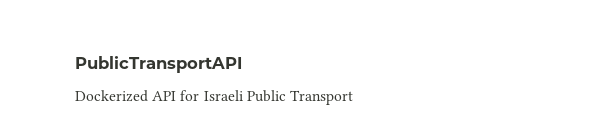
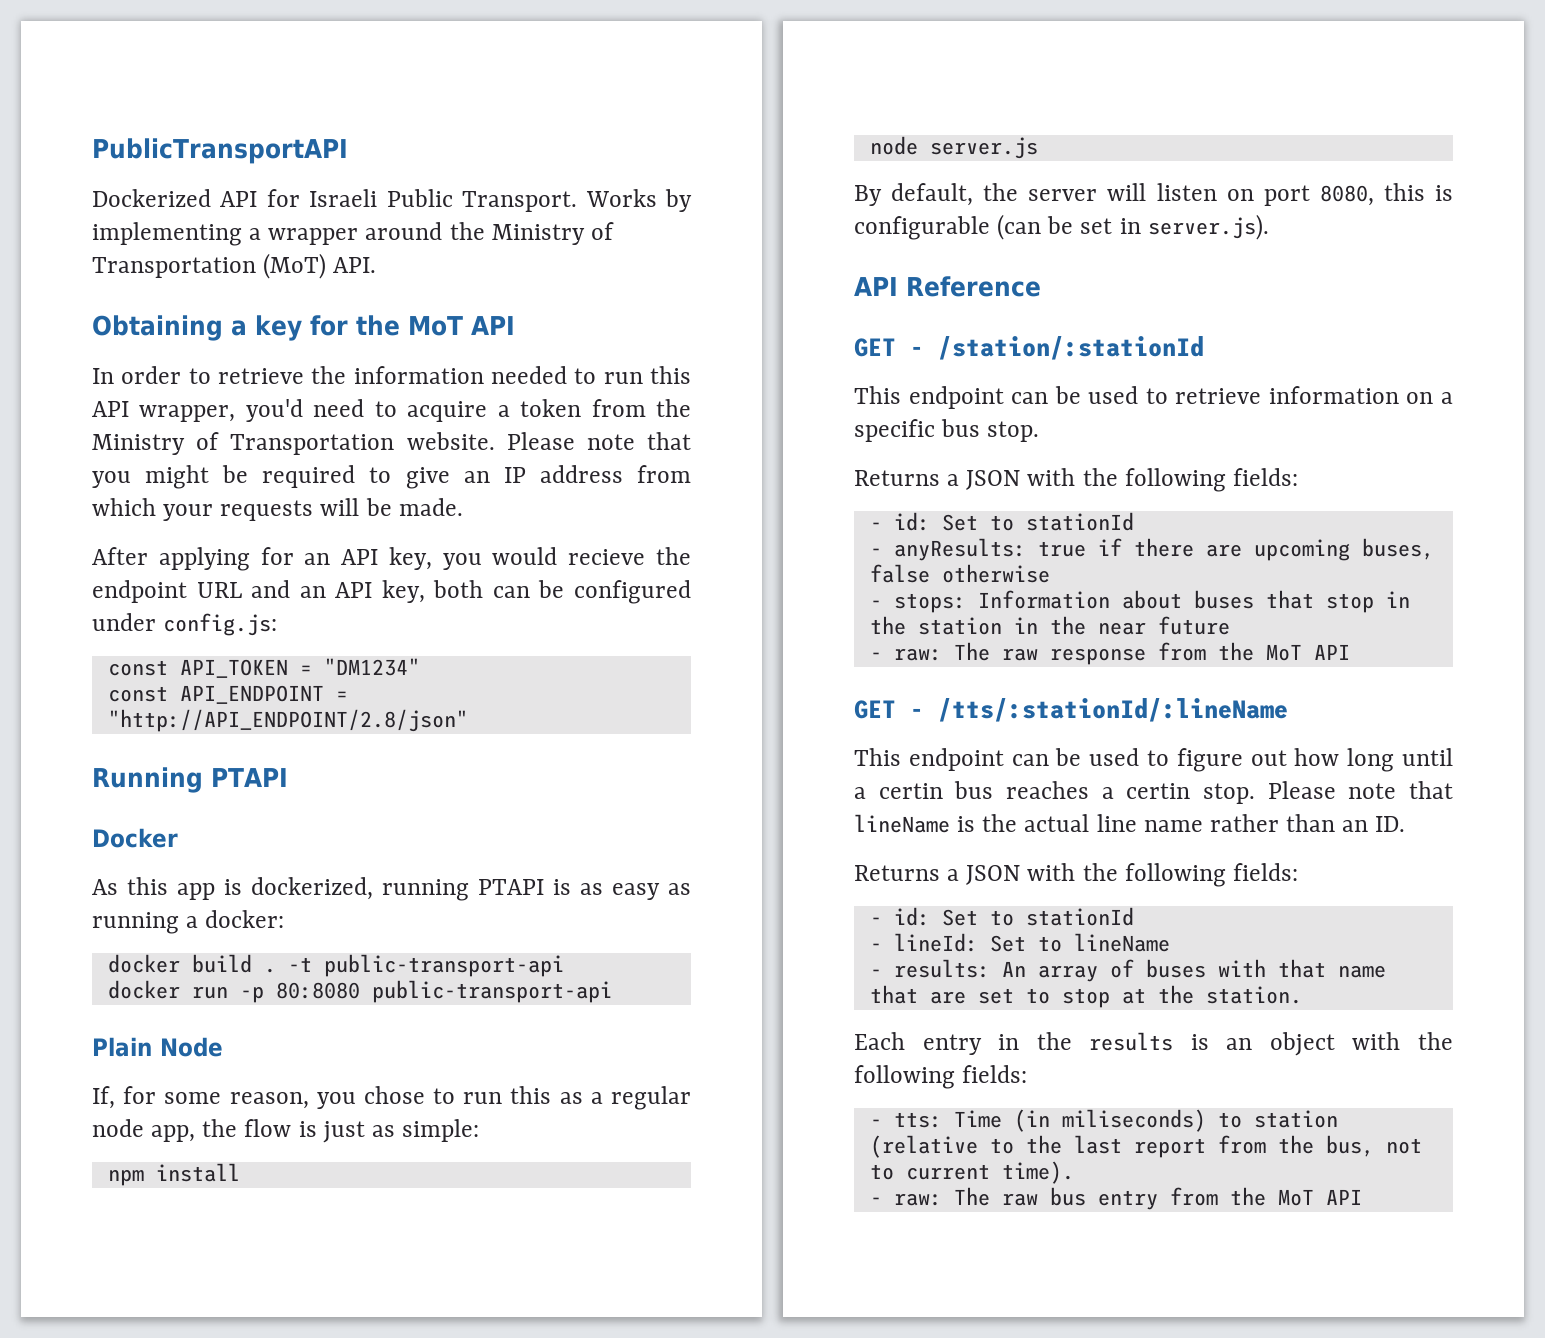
[289,90,353,105] Transport -> [462,189,692,212] [92,222,614,246] [92,253,377,279] [92,315,515,341] [92,366,691,384] [92,399,692,422] [92,432,691,455] [92,465,691,489] [92,498,463,521] [92,547,691,571] [92,580,691,604] [92,613,278,636] [107,658,420,678] [107,685,348,704] [107,709,468,732] [92,767,288,793] [92,828,178,848] [92,877,691,901] [92,910,285,934] [107,954,564,977] [107,980,612,1003] [92,1037,223,1057] [92,1086,691,1110] [92,1119,480,1143] [107,1163,240,1186] [869,136,1038,159] [854,183,1453,206] [854,214,1269,240] [854,276,1041,297] [854,336,1204,360] [854,386,1453,409] [854,419,1040,442] [854,468,1298,492] [869,512,1134,531] [869,538,1434,561] [869,564,1050,583] [869,590,1410,613] [869,616,1230,635] [869,642,1350,665] [854,698,1288,722] [854,748,1453,772] [854,781,1453,804] [854,814,1406,833] [854,863,1298,887] [869,907,1134,926] [869,933,1170,952] [869,959,1386,982] [869,985,1302,1008] [854,1032,1453,1056] [854,1065,1028,1089] [869,1109,1338,1132] [869,1135,1422,1158] [869,1161,1074,1184] [869,1187,1362,1210] Transport. Works by implementing a wrapper around the Ministry of Transportation (MoT) API. // Obtaining a key for the MoT API // In order to retrieve the information needed to run this API wrapper, you'd need to acquire a token from the Ministry of Transportation website. Please note that you might be required to give an IP address from which your requests will be made. // After applying for an API key, you would recieve the endpoint URL and an API key, both can be configured under config.js: // const API_TOKEN = "DM1234" // const API_ENDPOINT = "http://API_ENDPOINT/2.8/json" // Running PTAPI // Docker // As this app is dockerized, running PTAPI is as easy as running a docker: // docker build . -t public-transport-api // docker run -p 80:8080 public-transport-api // Plain Node // If, for some reason, you chose to run this as a regular node app, the flow is just as simple: // npm install // node server.js // By default, the server will listen on port 8080, this is configurable (can be set in server.js). // API Reference // GET - /station/:stationId // This endpoint can be used to retrieve information on a specific bus stop. // Returns a JSON with the following fields: // - id: Set to stationId // - anyResults: true if there are upcoming buses, false otherwise // - stops: Information about buses that stop in the station in the near future // - raw: The raw response from the MoT API // GET - /tts/:stationId/:lineName // This endpoint can be used to figure out how long until a certin bus reaches a certin stop. Please note that lineName is the actual line name rather than an ID. // Returns a JSON with the following fields: // - id: Set to stationId // - lineId: Set to lineName // - results: An array of buses with that name that are set to stop at the station. // Each entry in the results is an object with the following fields: // - tts: Time (in miliseconds) to station (relative to the last report from the bus, not to current time). // - raw: The raw bus entry from the MoT API

